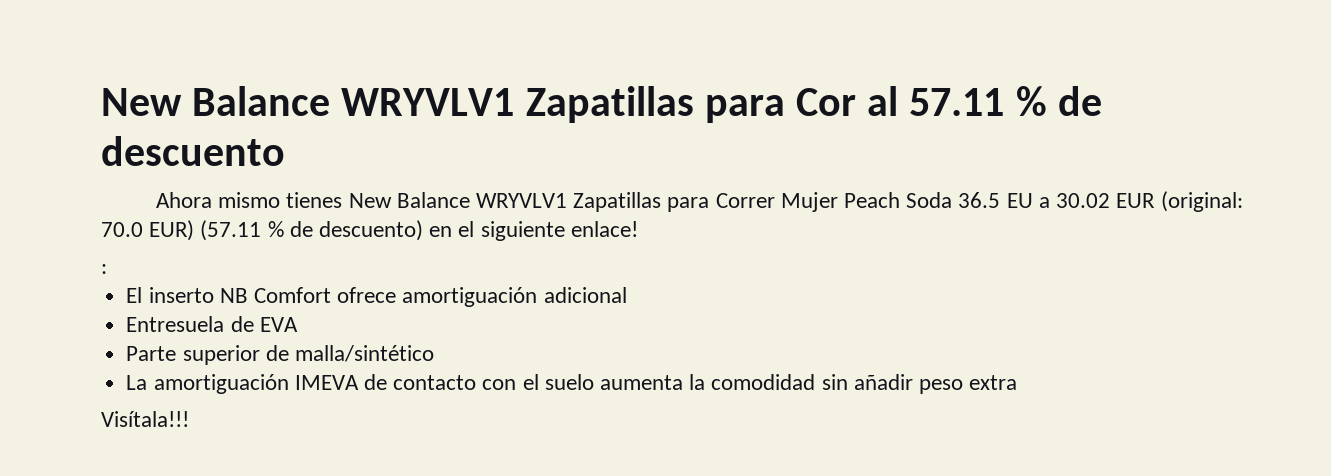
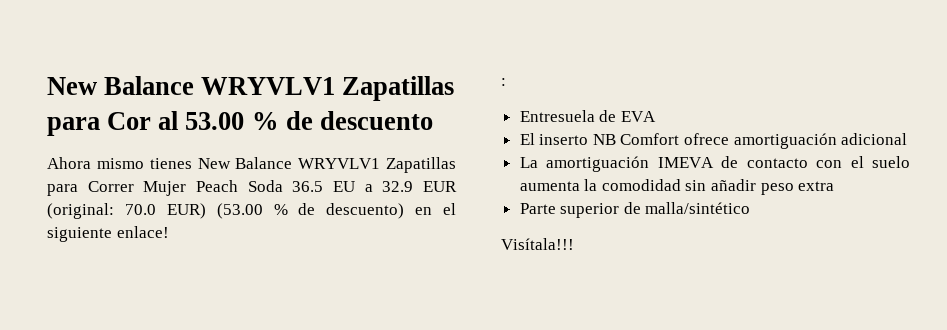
[909,88,1005,116] 57.11 -> [185,112,245,130] 53.00
[1056,193,1111,208] 30.02 -> [382,181,414,192] 32.9
[200,220,262,241] (57.11 -> [216,203,263,219] (53.00
(107, 269) none -> [519,110,656,122] // Entresuela de EVA
[126,316,298,332] [126,345,434,365] // Entresuela de EVA // Parte superior de malla/sintético -> (908, 139) none
(1018, 382) none -> [519,202,751,218] // Parte superior de malla/sintético

